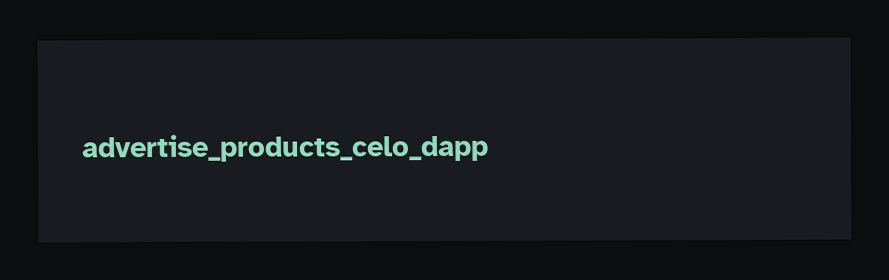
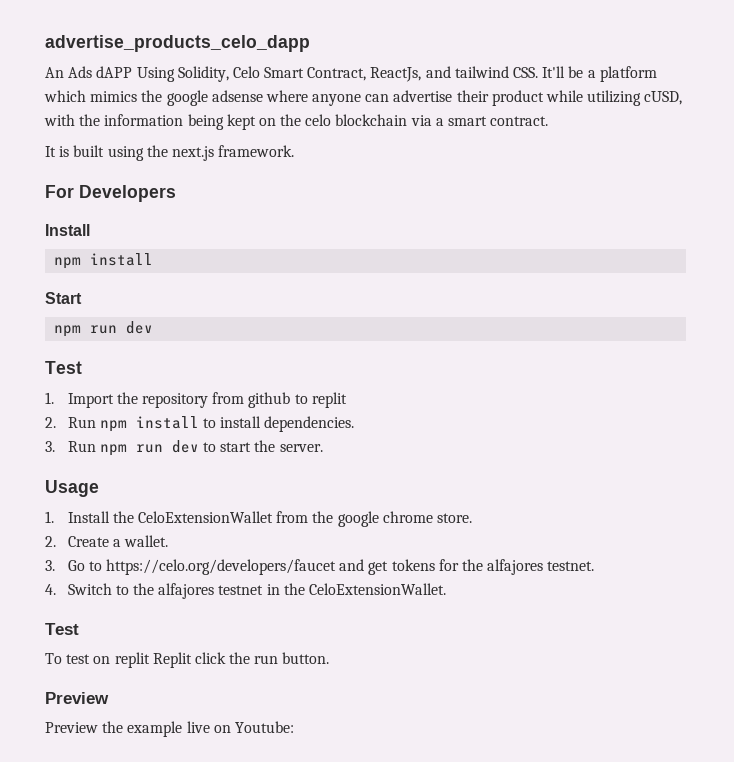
(489, 148) none -> [45,66,657,82] [44,90,683,106] [44,114,549,130] [45,145,295,161] [45,185,176,202] [45,224,90,236] [54,253,154,269] [45,292,82,304] [54,321,154,337] [45,361,82,374] [45,392,347,408] [45,416,355,432] [45,440,323,456] [45,480,99,497] [45,511,472,527] [45,535,168,547] [45,559,595,575] [45,583,446,599] [45,623,79,635] [45,652,330,668] [45,692,109,704] [45,721,294,737] // An Ads dAPP Using Solidity, Celo Smart Contract, ReactJs, and tailwind CSS. It'll be a platform which mimics the google adsense where anyone can advertise their product while utilizing cUSD, with the information being kept on the celo blockchain via a smart contract. // It is built using the next.js framework. // For Developers // Install // npm install // Start // npm run dev // Test // 1. Import the repository from github to replit // 2. Run npm install to install dependencies. // 3. Run npm run dev to start the server. // Usage // 1. Install the CeloExtensionWallet from the google chrome store. // 2. Create a wallet. // 3. Go to https://celo.org/developers/faucet and get tokens for the alfajores testnet. // 4. Switch to the alfajores testnet in the CeloExtensionWallet. // Test // To test on replit Replit click the run button. // Preview // Preview the example live on Youtube:

